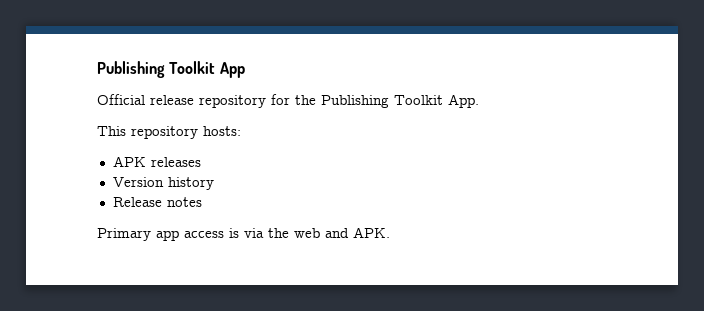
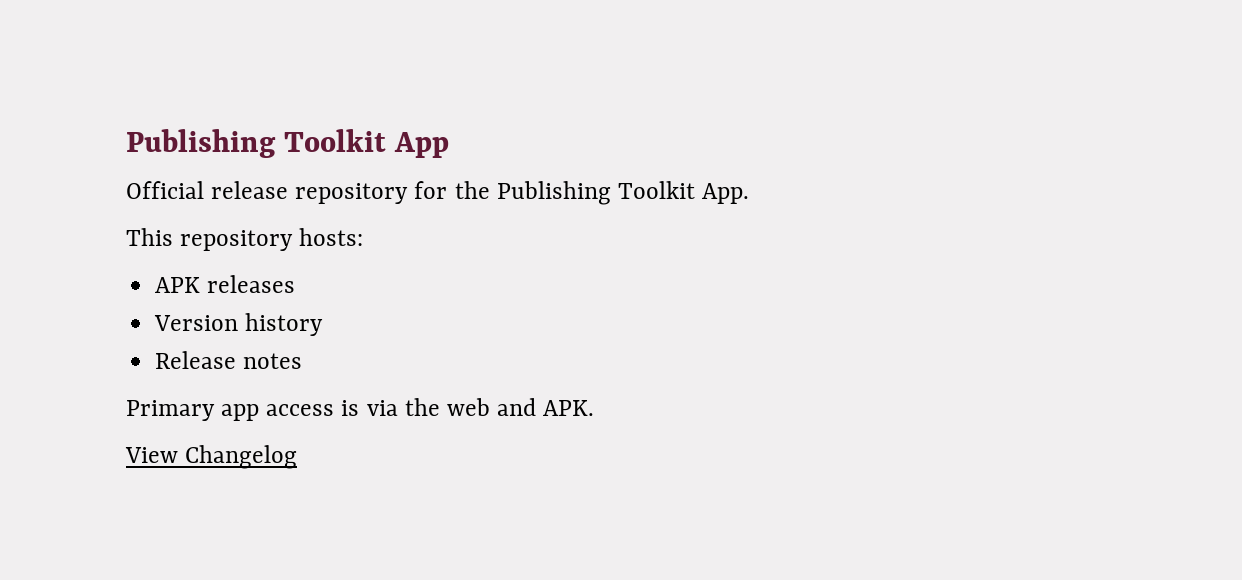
(390, 232) none -> [125,445,298,469] // View Changelog

